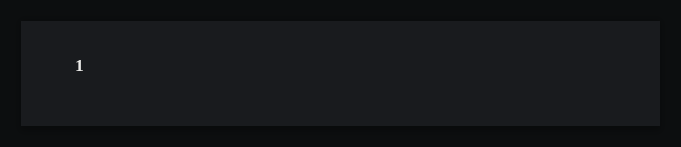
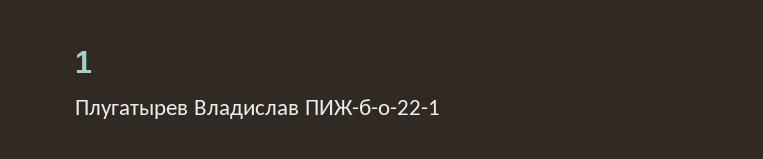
(84, 65) none -> [75,99,441,119] // Плугатырев Владислав ПИЖ-б-о-22-1

